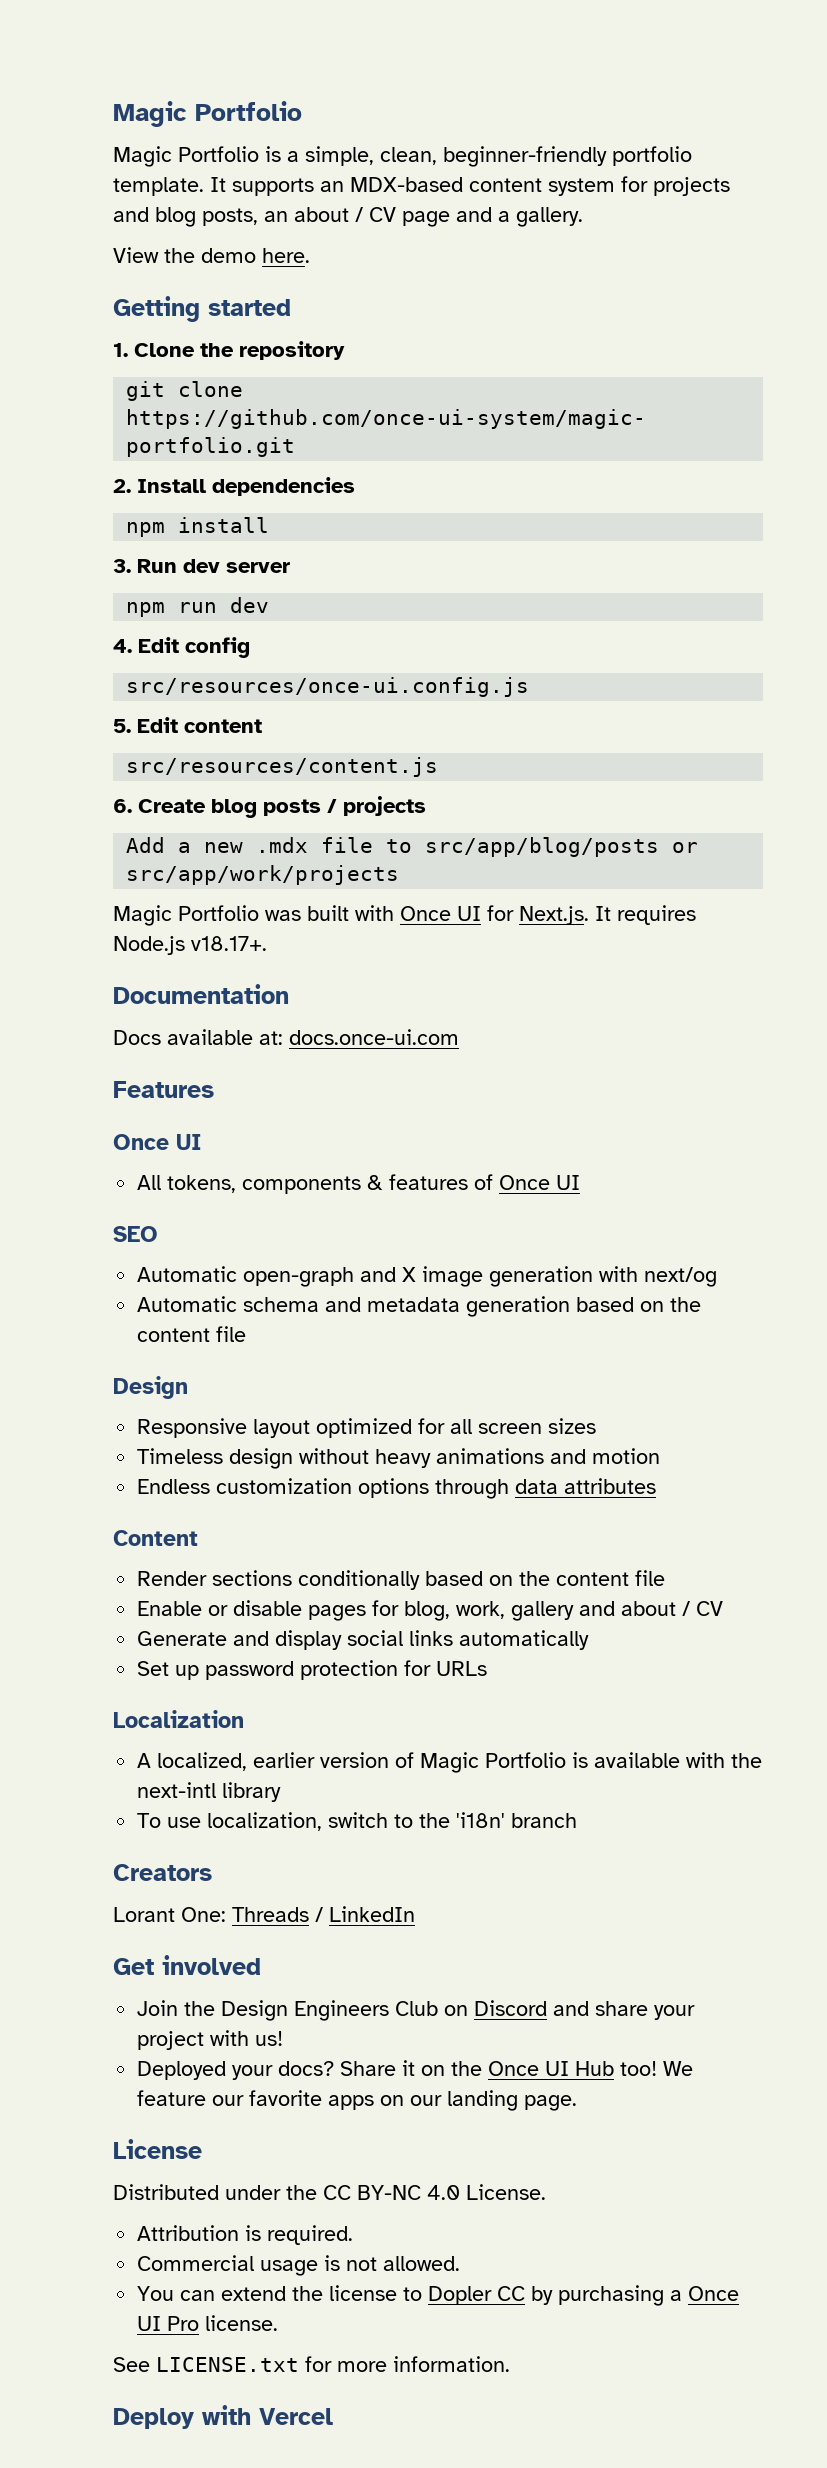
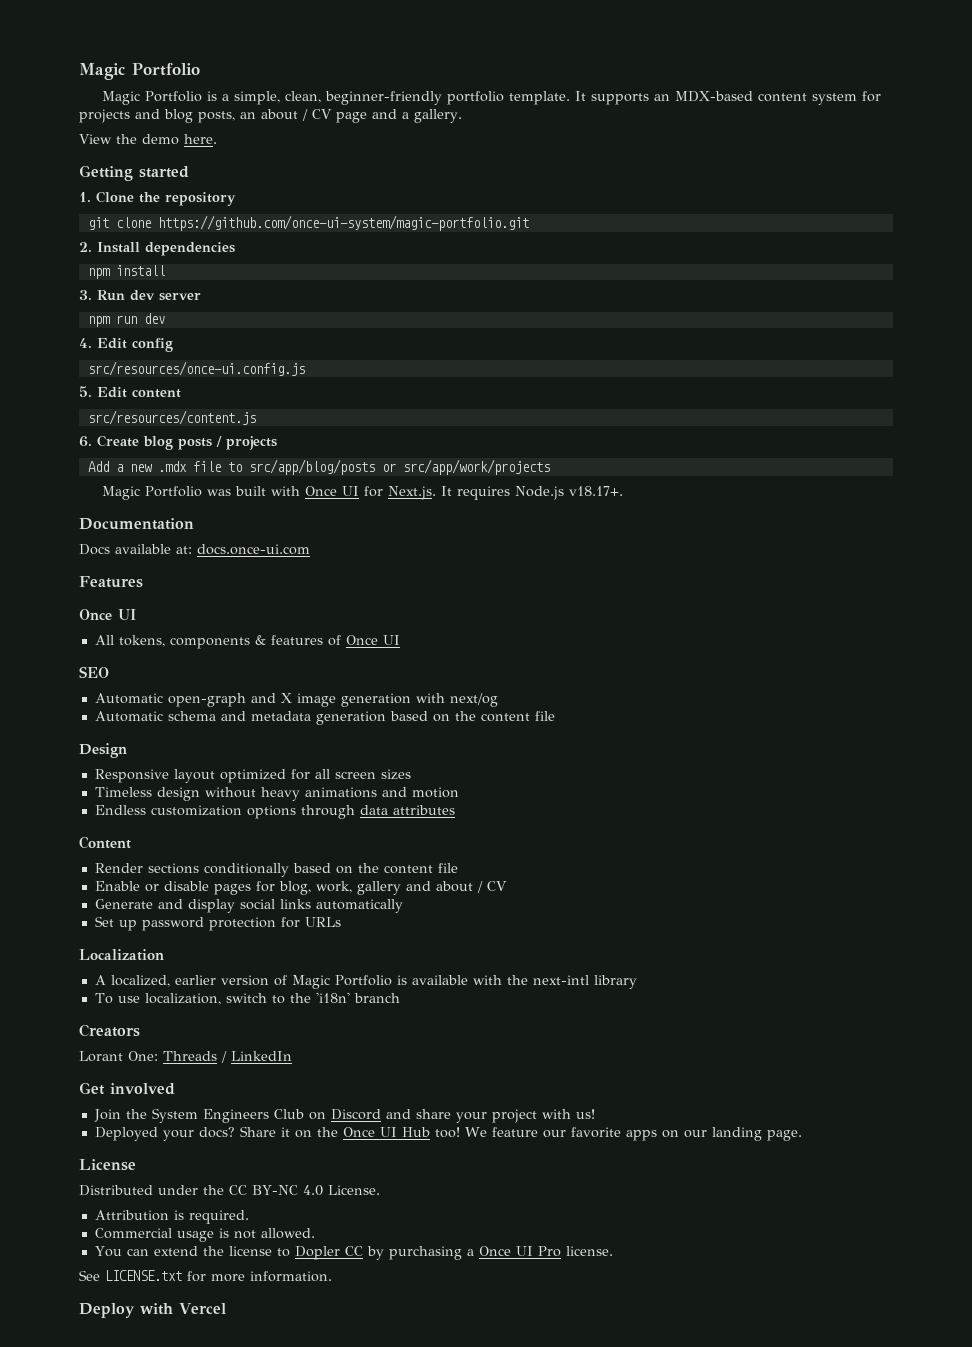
[221,2000,289,2021] Design -> [151,1108,198,1123] System

